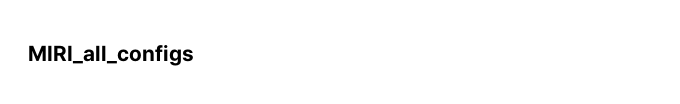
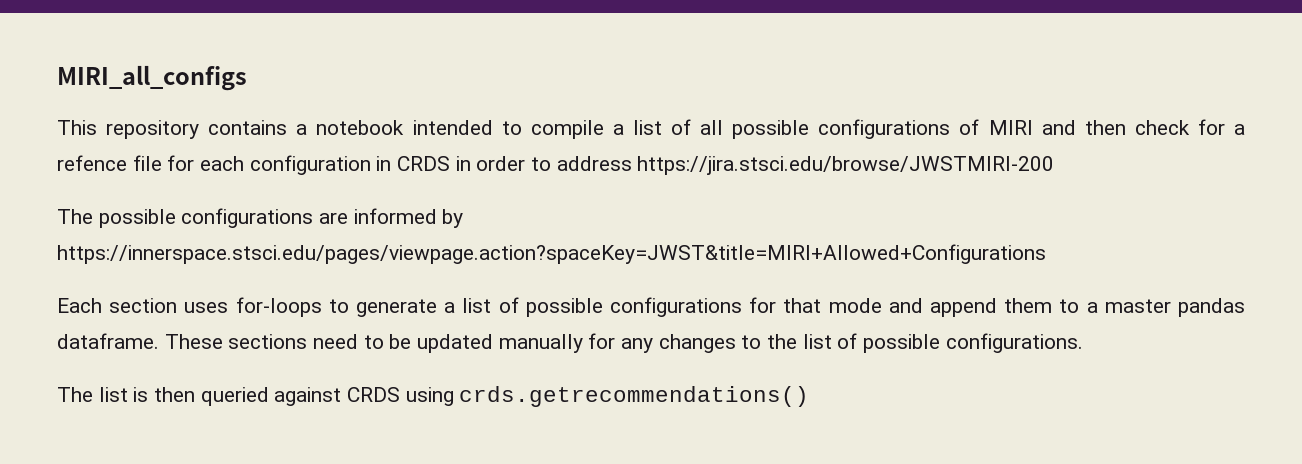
(194, 55) none -> [57,119,1245,139] [57,155,1055,175] [57,208,464,228] [57,244,1046,264] [57,297,1246,317] [57,333,1083,353] [57,386,810,407] // This repository contains a notebook intended to compile a list of all possible configurations of MIRI and then check for a refence file for each configuration in CRDS in order to address https://jira.stsci.edu/browse/JWSTMIRI-200 // The possible configurations are informed by https://innerspace.stsci.edu/pages/viewpage.action?spaceKey=JWST&title=MIRI+Allowed+Configurations // Each section uses for-loops to generate a list of possible configurations for that mode and append them to a master pandas dataframe. These sections need to be updated manually for any changes to the list of possible configurations. // The list is then queried against CRDS using crds.getrecommendations()

